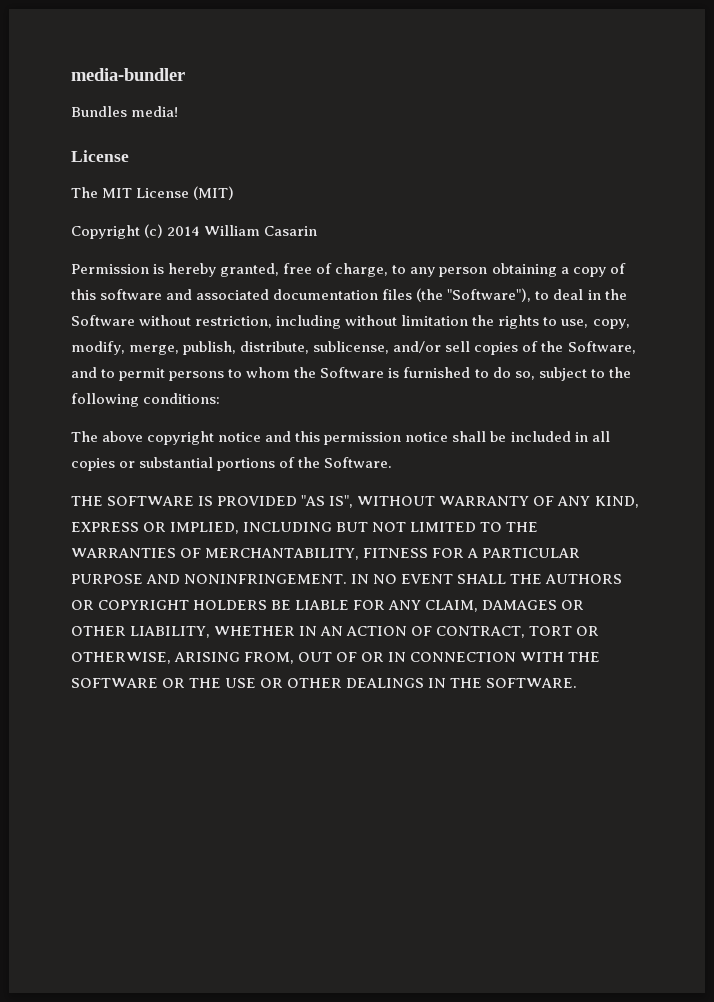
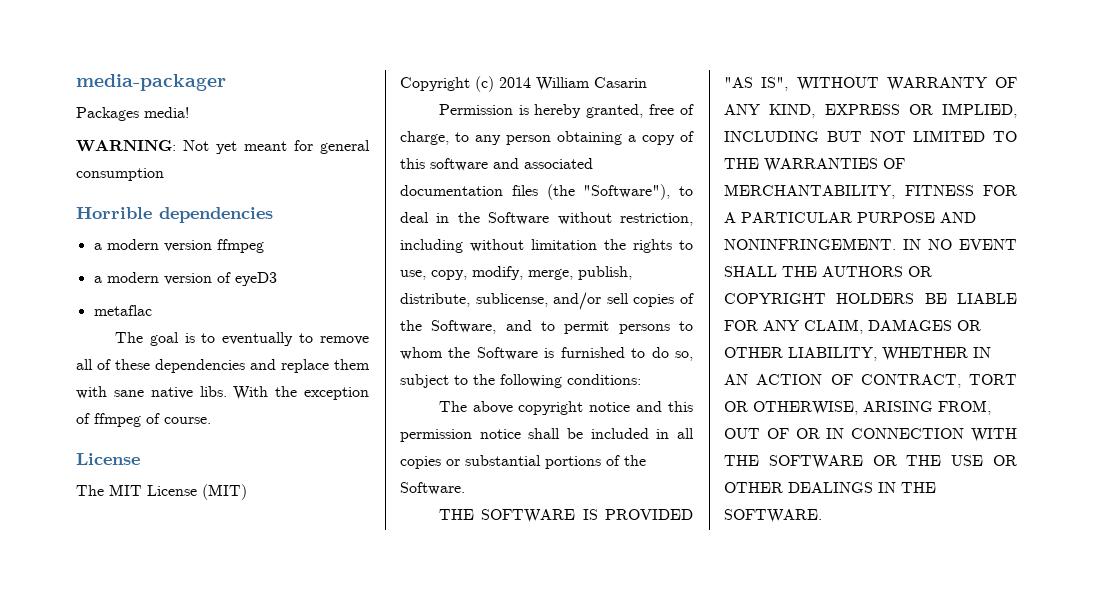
[71,68,185,81] [71,106,127,117] media-bundler // Bundles -> [76,74,226,91] [76,107,139,121] media-packager // Packages
(179, 111) none -> [76,140,370,154] [76,168,164,181] [76,207,273,223] [93,239,264,253] [93,272,277,286] [93,305,152,316] [114,332,369,346] [76,359,370,373] [76,386,369,400] [76,413,211,427] // WARNING: Not yet meant for general consumption // Horrible dependencies // a modern version ffmpeg // a modern version of eyeD3 // metaflac // The goal is to eventually to remove all of these dependencies and replace them with sane native libs. With the exception of ffmpeg of course.

